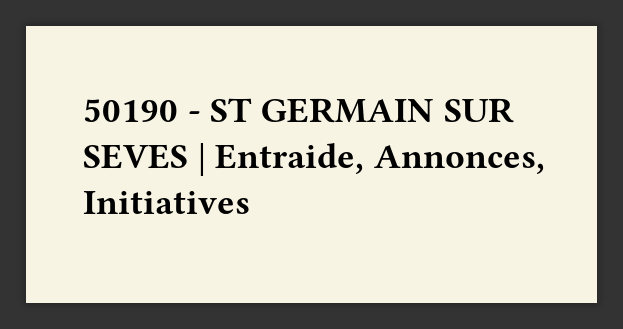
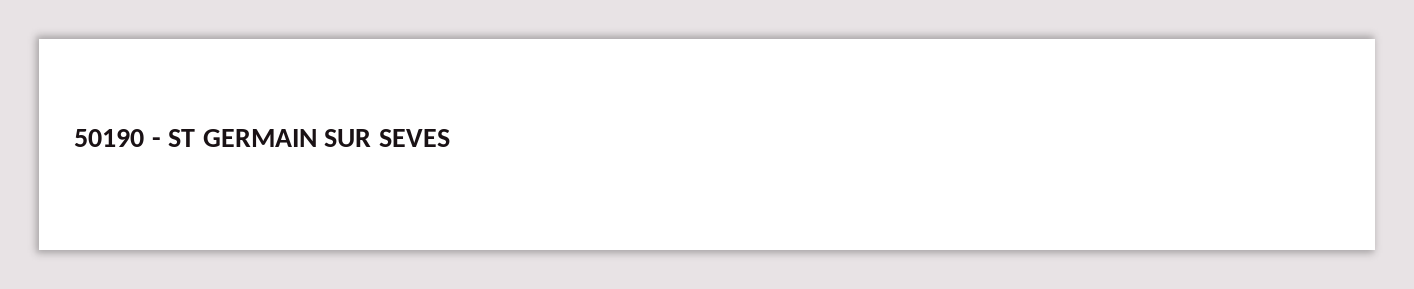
[197,143,546,176] [83,191,250,214] | Entraide, Annonces, Initiatives -> (450, 138) none

